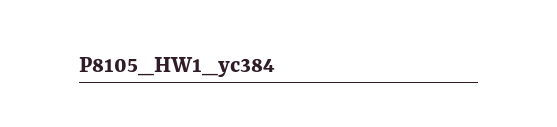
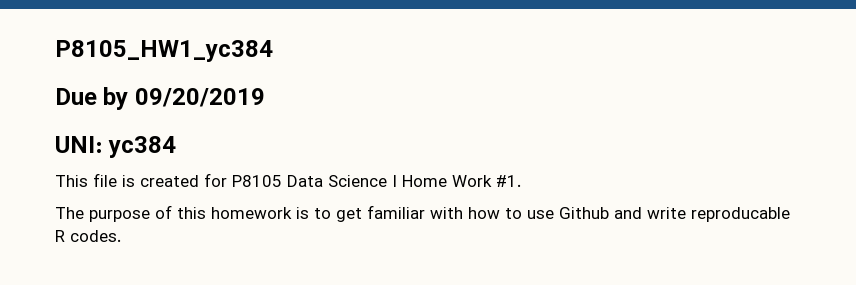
(275, 67) none -> [55,87,265,110] [55,136,177,158] [55,173,521,187] [55,205,790,222] [55,230,121,242] // Due by 09/20/2019 // UNI: yc384 // This file is created for P8105 Data Science I Home Work #1. // The purpose of this homework is to get familiar with how to use Github and write reproducable R codes.

